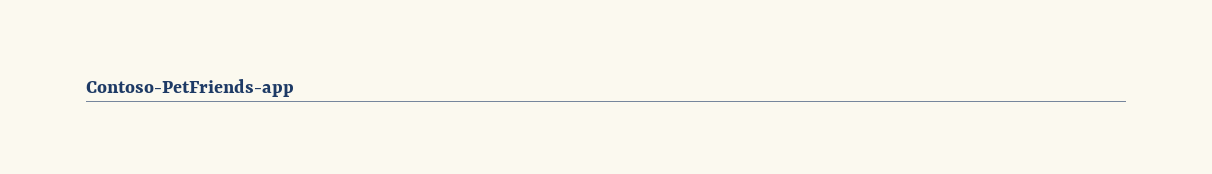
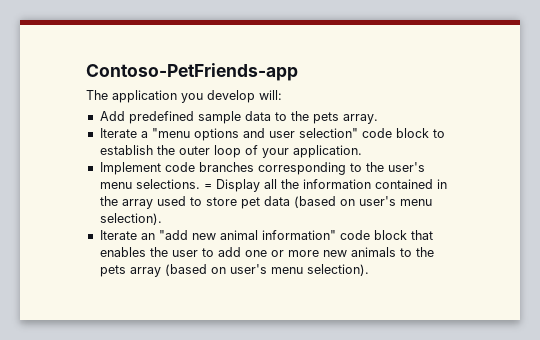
(294, 88) none -> [86,90,282,103] [99,111,378,124] [99,128,445,141] [99,145,362,158] [99,162,425,175] [99,179,447,192] [99,196,432,209] [99,213,162,225] [99,230,433,240] [99,247,434,257] [99,264,369,277] // The application you develop will: // Add predefined sample data to the pets array. // Iterate a "menu options and user selection" code block to establish the outer loop of your application. // Implement code branches corresponding to the user's menu selections. = Display all the information contained in the array used to store pet data (based on user's menu selection). // Iterate an "add new animal information" code block that enables the user to add one or more new animals to the pets array (based on user's menu selection).

